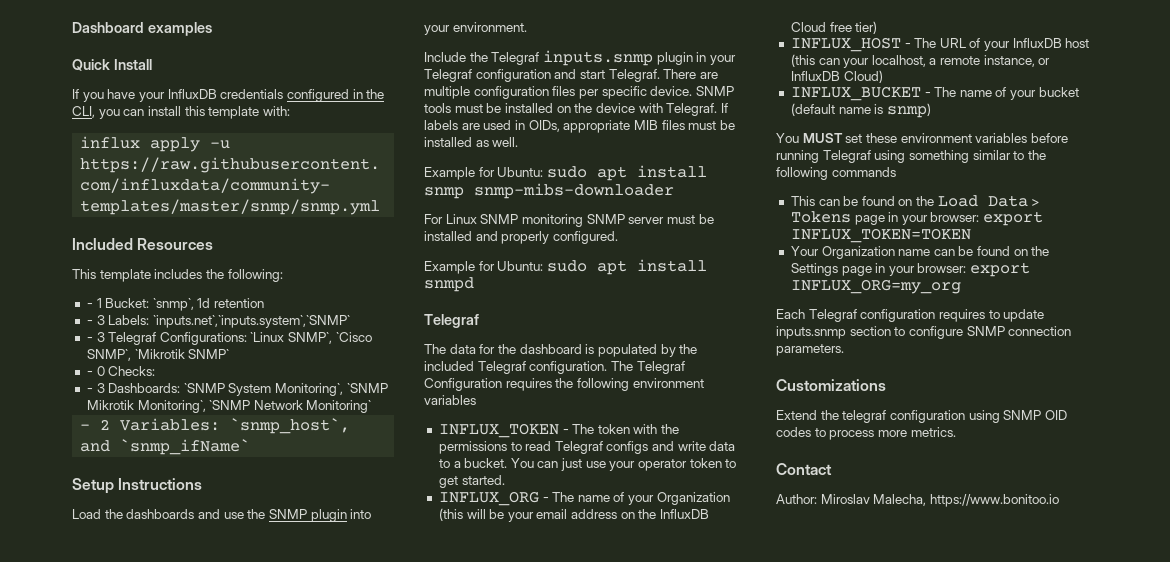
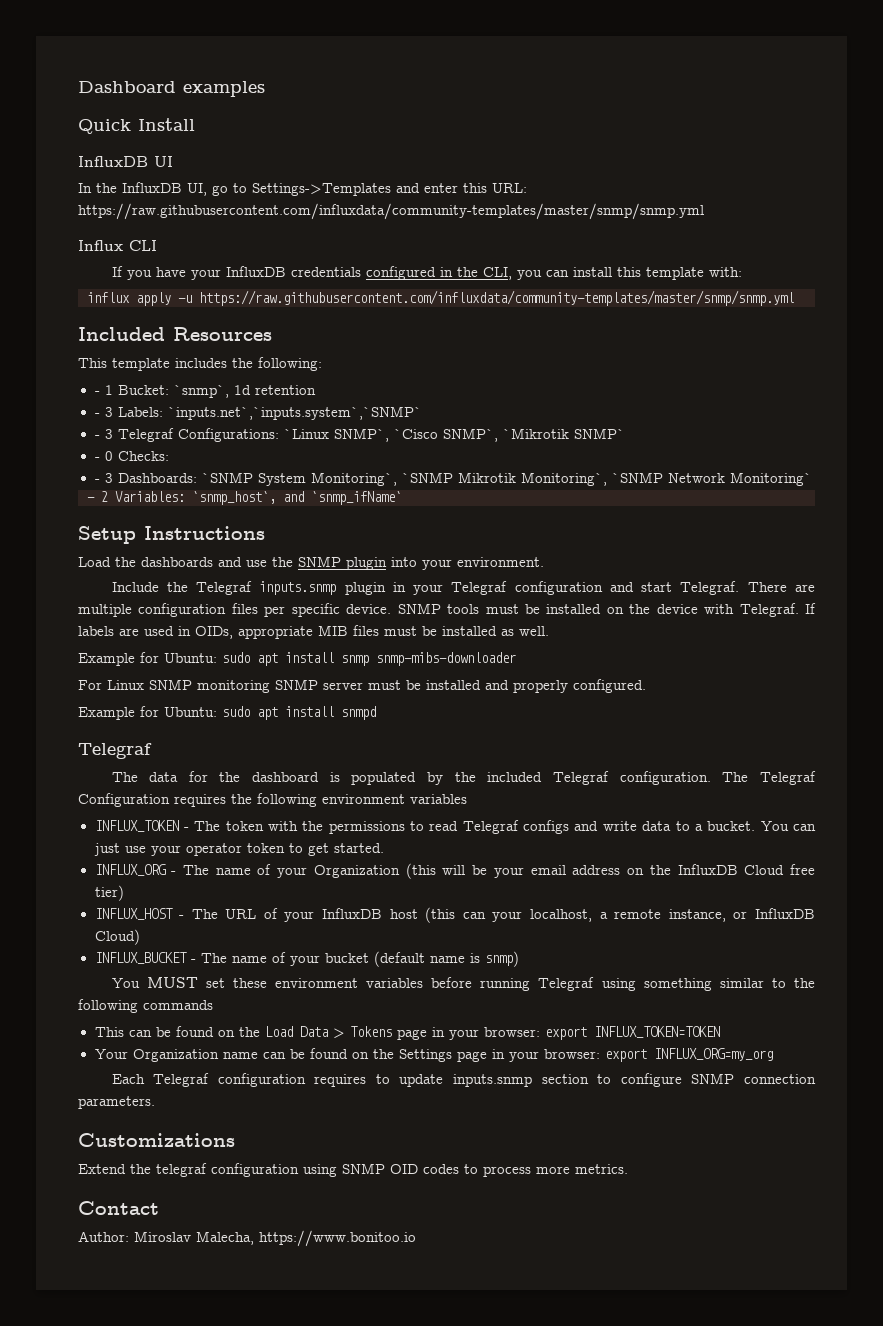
(152, 64) none -> [78,156,173,167] [78,182,527,196] [78,203,704,220] [78,240,157,251] // InfluxDB UI // In the InfluxDB UI, go to Settings->Templates and enter this URL: https://raw.githubusercontent.com/influxdata/community-templates/master/snmp/snmp.yml // Influx CLI

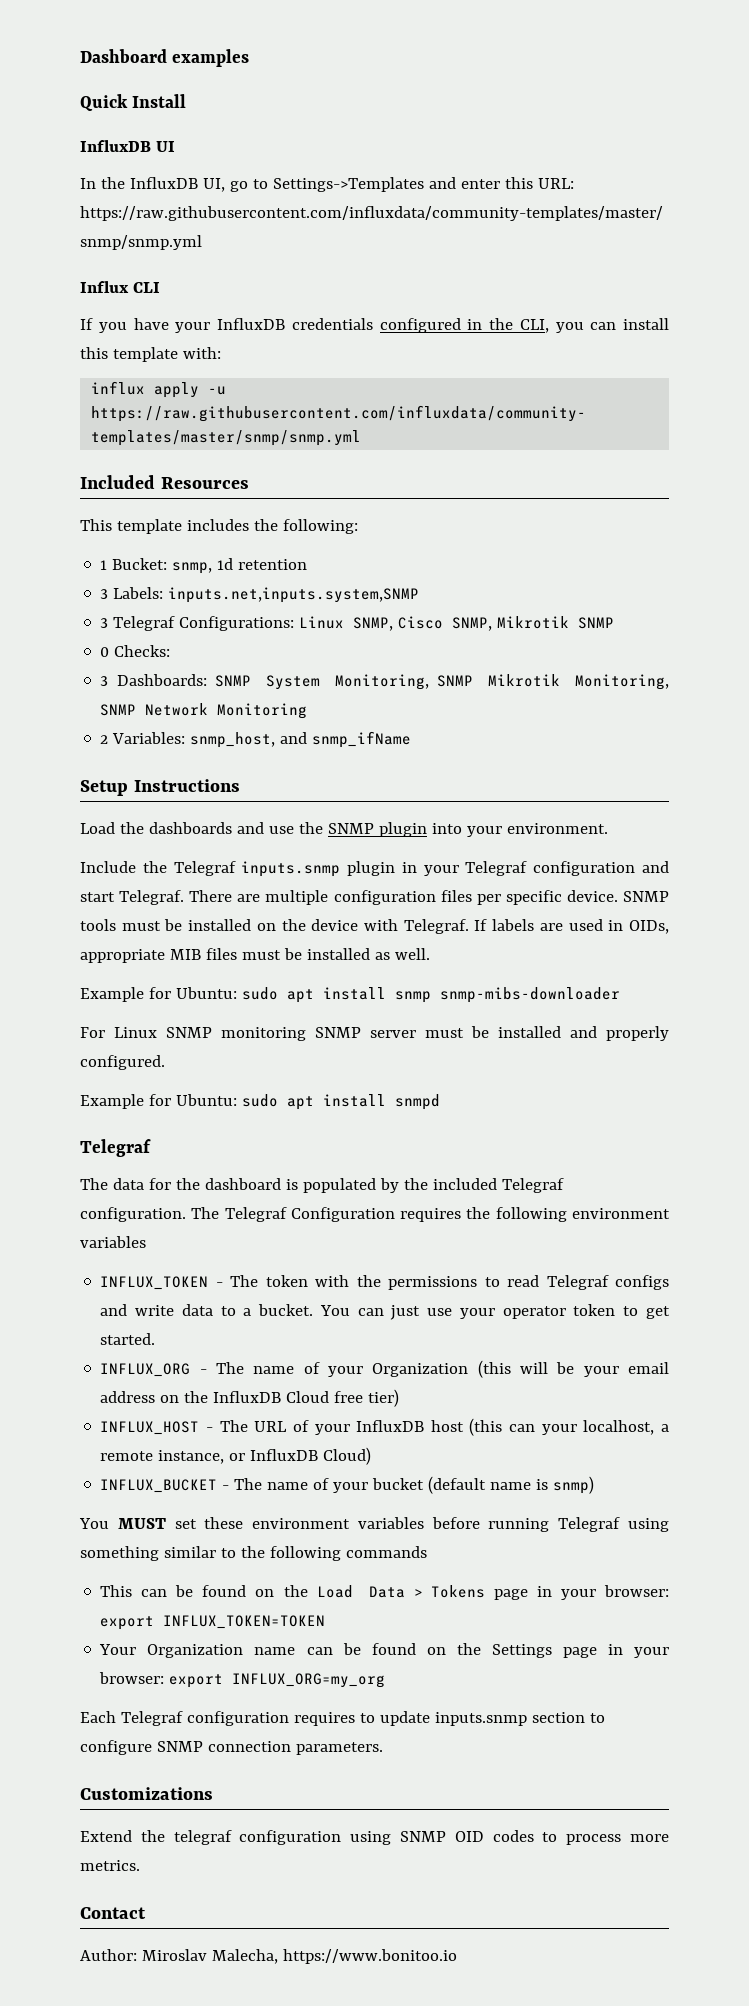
[94,391,100,395] - -> (358, 526) none
[173,385,229,398] `snmp`, -> [172,562,213,574] snmp,
[94,413,100,417] - -> (308, 564) none
[167,406,422,420] [94,435,100,439] `inputs.net`,`inputs.system`,`SNMP` // - -> [168,587,420,603] inputs.net,inputs.system,SNMP //
[283,428,625,442] [94,457,100,461] `Linux SNMP`, `Cisco SNMP`, `Mikrotik SNMP` // - -> [299,616,615,631] Linux SNMP, Cisco SNMP, Mikrotik SNMP //
[94,479,100,483] - -> (171, 651) none
[201,472,812,486] [87,491,402,505] `SNMP System Monitoring`, `SNMP Mikrotik Monitoring`, `SNMP Network Monitoring` // - 2 Variables: `snmp_host`, and `snmp_ifName` -> [214,674,669,690] [100,703,308,719] [100,731,412,748] SNMP System Monitoring, SNMP Mikrotik Monitoring, SNMP Network Monitoring // 2 Variables: snmp_host, and snmp_ifName

